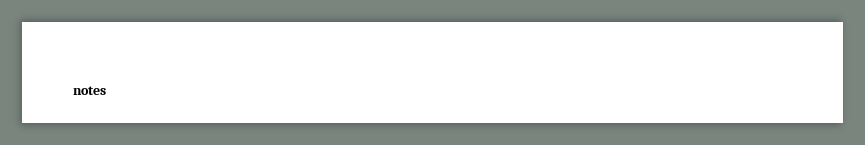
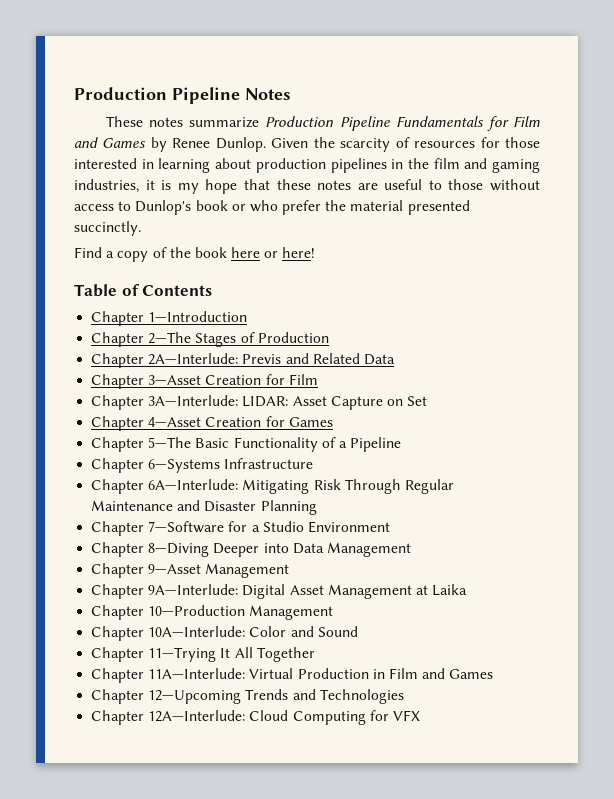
[73,86,106,95] notes -> [74,87,291,104] [105,116,541,131] [74,137,540,152] [74,158,540,173] [74,179,540,194] [74,200,470,215] [74,221,141,236] [74,247,316,262] [74,284,213,297] [91,311,248,326] [91,332,329,347] [91,353,395,368] [91,374,318,389] [91,395,428,410] [91,416,333,431] [91,437,402,452] [91,458,314,473] [91,479,454,494] [91,500,317,515] [91,521,390,536] [91,542,411,557] [91,563,290,578] [91,584,468,599] [91,605,334,620] [91,626,358,641] [91,647,315,662] [91,668,494,683] [91,689,404,704] [91,710,420,725] Production Pipeline Notes // These notes summarize Production Pipeline Fundamentals for Film and Games by Renee Dunlop. Given the scarcity of resources for those interested in learning about production pipelines in the film and gaming industries, it is my hope that these notes are useful to those without access to Dunlop's book or who prefer the material presented succinctly. // Find a copy of the book here or here! // Table of Contents // Chapter 1—Introduction // Chapter 2—The Stages of Production // Chapter 2A—Interlude: Previs and Related Data // Chapter 3—Asset Creation for Film // Chapter 3A—Interlude: LIDAR: Asset Capture on Set // Chapter 4—Asset Creation for Games // Chapter 5—The Basic Functionality of a Pipeline // Chapter 6—Systems Infrastructure // Chapter 6A—Interlude: Mitigating Risk Through Regular Maintenance and Disaster Planning // Chapter 7—Software for a Studio Environment // Chapter 8—Diving Deeper into Data Management // Chapter 9—Asset Management // Chapter 9A—Interlude: Digital Asset Management at Laika // Chapter 10—Production Management // Chapter 10A—Interlude: Color and Sound // Chapter 11—Trying It All Together // Chapter 11A—Interlude: Virtual Production in Film and Games // Chapter 12—Upcoming Trends and Technologies // Chapter 12A—Interlude: Cloud Computing for VFX

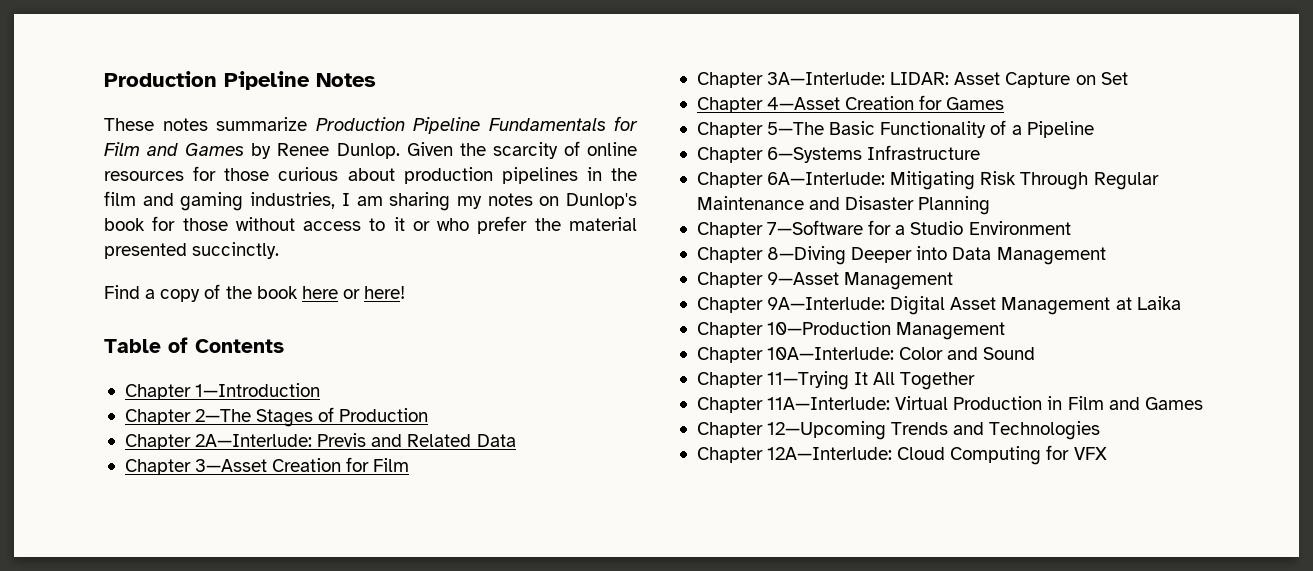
(410, 142) none -> [587,142,638,156] online
[74,158,211,173] interested in learning -> [278,167,339,181] curious
[145,179,442,194] it is my hope that these notes are useful to -> [341,192,637,211] [104,216,176,231] I am sharing my notes on Dunlop's book for
[135,200,228,215] Dunlop's book -> [393,217,405,231] it

